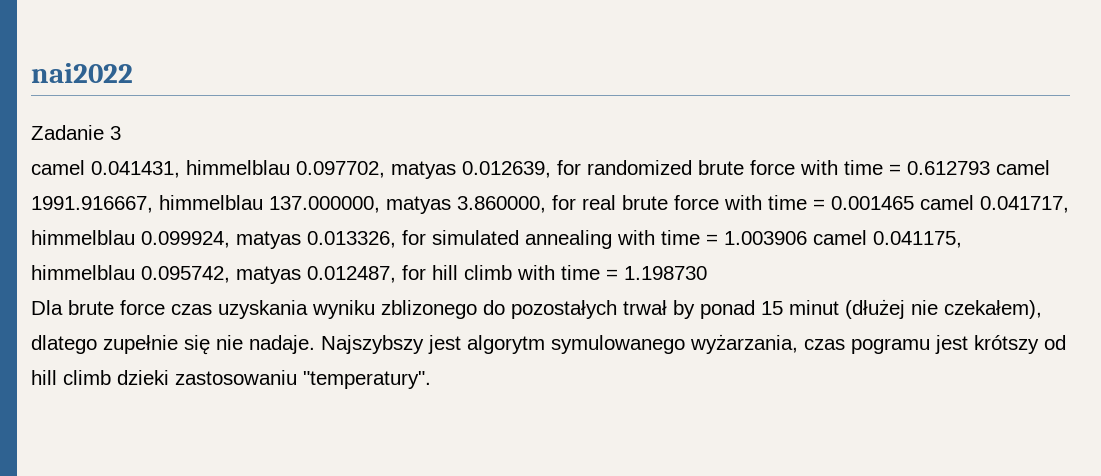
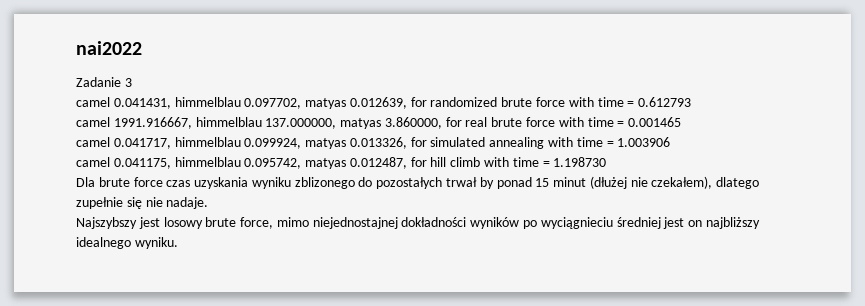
(990, 168) none -> (692, 102) //
(914, 203) none -> (682, 122) //
(807, 238) none -> (671, 142) //
(315, 344) none -> (209, 203) //
[467,334,1066,354] [31,370,431,389] algorytm symulowanego wyżarzania, czas pogramu jest krótszy od hill climb dzieki zastosowaniu "temperatury". -> [163,217,760,229] [76,237,178,249] losowy brute force, mimo niejednostajnej dokładności wyników po wyciągnieciu średniej jest on najbliższy idealnego wyniku.

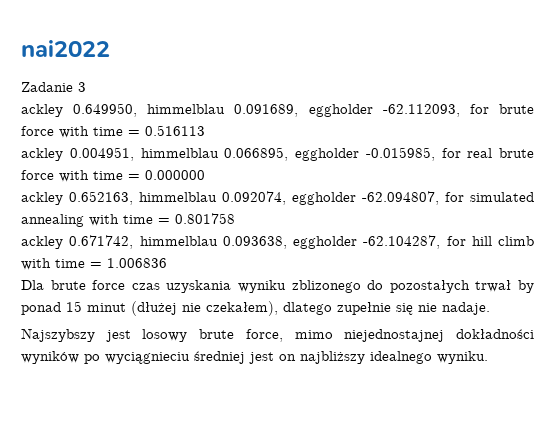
[76,97,692,109] [76,117,442,129] camel 0.041431, himmelblau 0.097702, matyas 0.012639, for randomized brute force with time = 0.612793 // camel 1991.916667, himmelblau 137.000000, matyas 3.860000, -> [21,103,535,117] [21,125,205,138] [21,147,435,161] ackley 0.649950, himmelblau 0.091689, eggholder -62.112093, for brute force with time = 0.516113 // ackley 0.004951, himmelblau 0.066895, eggholder -0.015985,
[628,117,682,127] [76,137,407,149] 0.001465 // camel 0.041717, himmelblau 0.099924, matyas 0.013326, -> [145,170,205,180] [21,191,439,205] 0.000000 // ackley 0.652163, himmelblau 0.092074, eggholder -62.094807,
[617,137,671,147] [76,157,407,169] 1.003906 // camel 0.041175, himmelblau 0.095742, matyas 0.012487, -> [175,213,235,224] [21,235,441,249] 0.801758 // ackley 0.671742, himmelblau 0.093638, eggholder -62.104287,
[553,157,607,167] 1.198730 -> [107,258,167,268] 1.006836

